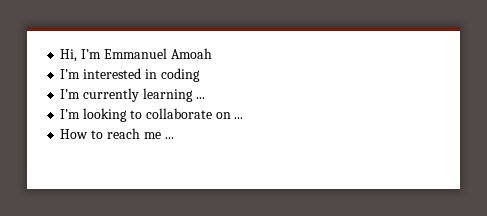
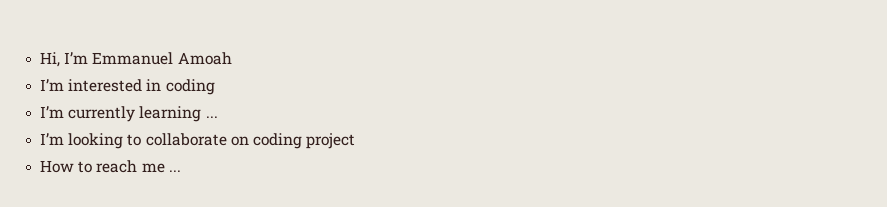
[234,117,244,119] ... -> [252,133,356,149] coding project

